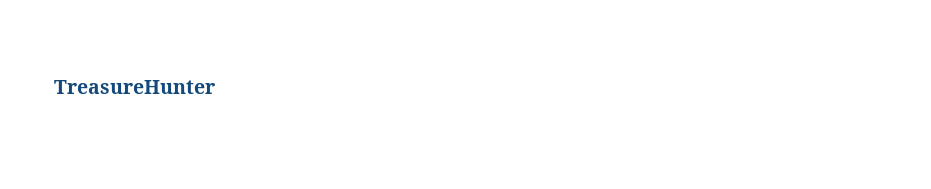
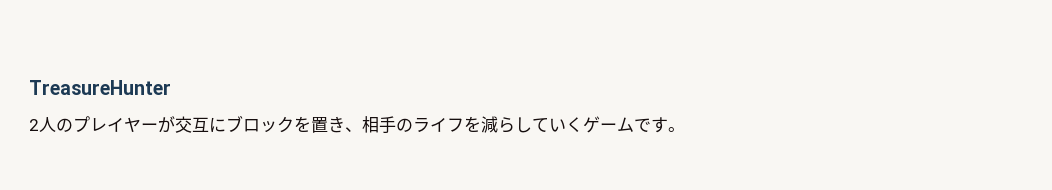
(215, 87) none -> [29,115,685,134] // 2人のプレイヤーが交互にブロックを置き、相手のライフを減らしていくゲームです。

